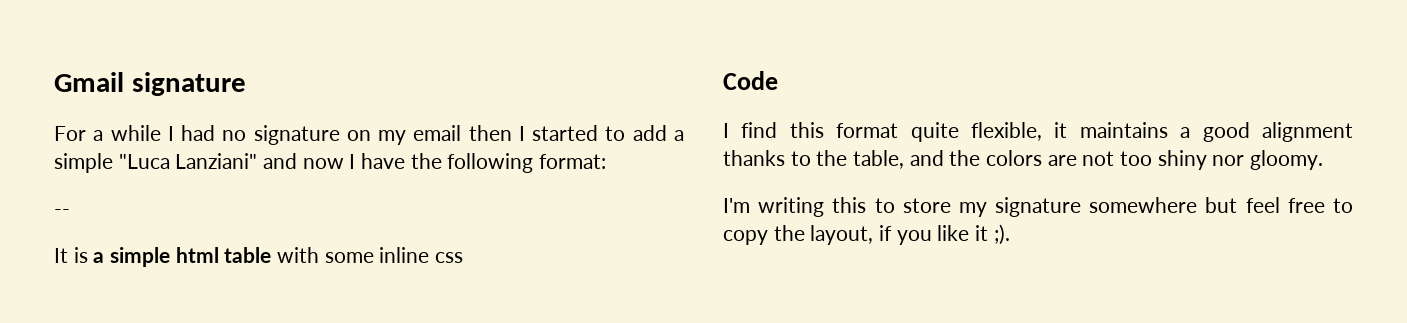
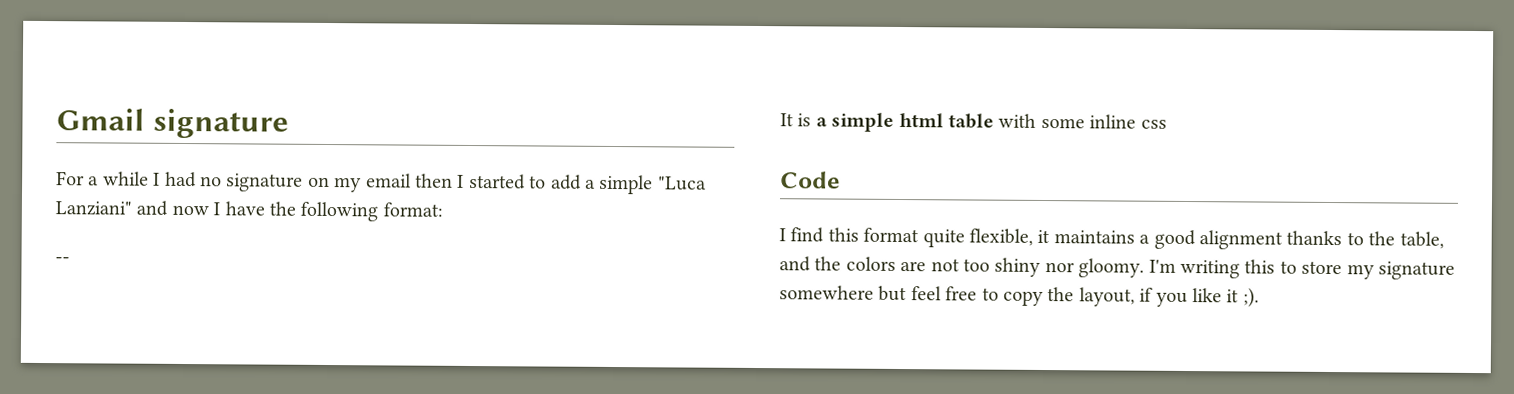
(1324, 160) // -> (1145, 268) none

